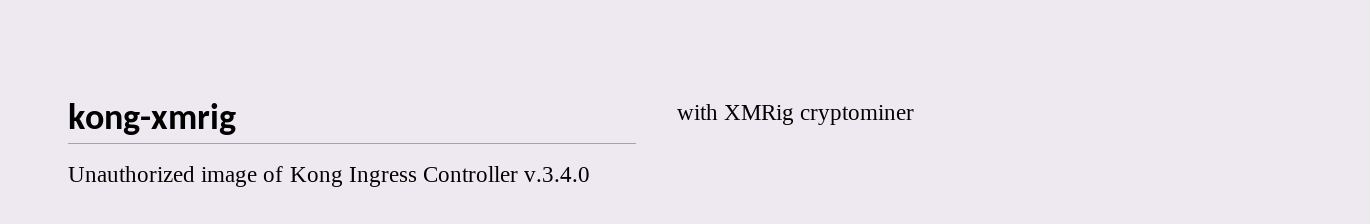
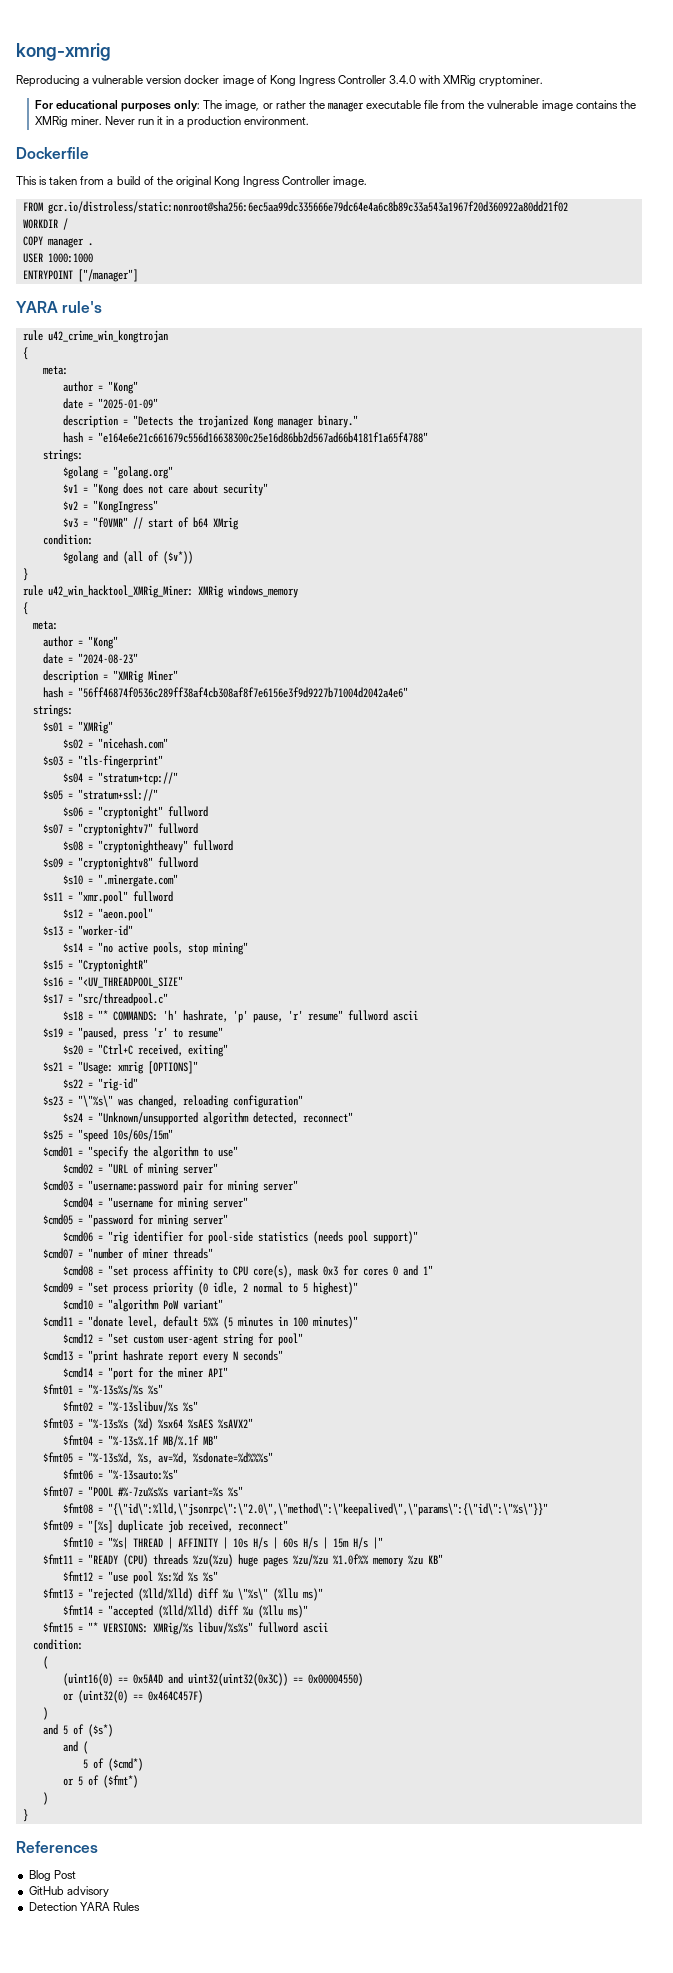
[68,166,195,182] Unauthorized -> [16,75,220,87] Reproducing a vulnerable version docker
[524,167,591,182] v.3.4.0 -> [389,75,417,84] 3.4.0
[800,105,915,125] cryptominer -> [479,75,544,87] [34,100,636,112] [34,116,309,128] [16,147,89,159] [16,176,368,187] [22,201,568,214] [22,218,68,230] [22,236,93,248] [22,253,93,263] [22,269,138,282] [16,301,103,313] [22,330,168,343] [22,347,28,360] [42,366,68,375] [62,381,138,394] [62,398,158,409] [62,415,358,428] [62,432,428,443] [42,449,83,462] [62,466,173,479] [62,483,268,496] [62,500,158,513] [62,517,239,530] [42,534,93,545] [62,551,193,564] [22,568,28,581] [22,585,298,598] [22,602,28,615] [32,621,58,630] [42,636,118,649] [42,653,138,664] [42,670,178,683] [42,687,408,698] [32,704,73,717] [42,721,113,734] [62,738,168,749] [42,755,163,768] [62,772,178,785] [42,789,158,801] [62,806,208,819] [42,823,198,836] [62,840,233,853] [42,857,198,870] [62,874,178,887] [42,891,173,904] [62,908,153,921] [42,925,133,936] [62,942,248,955] [42,959,148,972] [42,976,183,988] [42,993,168,1006] [62,1010,418,1023] [42,1027,223,1040] [62,1044,228,1057] [42,1061,198,1074] [62,1078,138,1091] [42,1095,303,1108] [62,1112,353,1125] [42,1129,173,1142] [42,1146,238,1159] [62,1163,218,1176] [42,1180,298,1193] [62,1197,248,1210] [42,1214,228,1227] [62,1231,418,1244] [42,1248,213,1259] [62,1265,433,1278] [42,1282,358,1295] [62,1299,223,1312] [42,1316,358,1329] [62,1333,303,1346] [42,1350,283,1363] [62,1367,228,1380] [42,1384,163,1396] [62,1401,198,1413] [42,1418,253,1431] [62,1435,218,1447] [42,1452,273,1464] [62,1469,178,1480] [42,1486,243,1497] [62,1503,548,1516] [42,1520,288,1533] [62,1537,383,1549] [42,1554,443,1567] [62,1571,218,1584] [42,1588,323,1601] [62,1605,308,1618] [42,1622,328,1635] [32,1639,83,1650] [42,1656,48,1669] [62,1673,363,1686] [62,1690,203,1703] [42,1707,48,1720] [42,1724,113,1737] [62,1741,88,1754] [82,1758,143,1771] [62,1775,138,1788] [42,1792,48,1805] [22,1809,28,1822] [16,1841,98,1853] [28,1870,76,1881] [28,1886,109,1897] [28,1902,140,1911] cryptominer. // For educational purposes only: The image, or rather the manager executable file from the vulnerable image contains the XMRig miner. Never run it in a production environment. // Dockerfile // This is taken from a build of the original Kong Ingress Controller image. // FROM gcr.io/distroless/static:nonroot@sha256:6ec5aa99dc335666e79dc64e4a6c8b89c33a543a1967f20d360922a80dd21f02 // WORKDIR / // COPY manager . // USER 1000:1000 // ENTRYPOINT ["/manager"] // YARA rule's // rule u42_crime_win_kongtrojan // { // meta: // author = "Kong" // date = "2025-01-09" // description = "Detects the trojanized Kong manager binary." // hash = "e164e6e21c661679c556d16638300c25e16d86bb2d567ad66b4181f1a65f4788" // strings: // $golang = "golang.org" // $v1 = "Kong does not care about security" // $v2 = "KongIngress" // $v3 = "f0VMR" // start of b64 XMrig // condition: // $golang and (all of ($v*)) // } // rule u42_win_hacktool_XMRig_Miner: XMRig windows_memory // { // meta: // author = "Kong" // date = "2024-08-23" // description = "XMRig Miner" // hash = "56ff46874f0536c289ff38af4cb308af8f7e6156e3f9d9227b71004d2042a4e6" // strings: // $s01 = "XMRig" // $s02 = "nicehash.com" // $s03 = "tls-fingerprint" // $s04 = "stratum+tcp://" // $s05 = "stratum+ssl://" // $s06 = "cryptonight" fullword // $s07 = "cryptonightv7" fullword // $s08 = "cryptonightheavy" fullword // $s09 = "cryptonightv8" fullword // $s10 = ".minergate.com" // $s11 = "xmr.pool" fullword // $s12 = "aeon.pool" // $s13 = "worker-id" // $s14 = "no active pools, stop mining" // $s15 = "CryptonightR" // $s16 = "<UV_THREADPOOL_SIZE" // $s17 = "src/threadpool.c" // $s18 = "* COMMANDS: 'h' hashrate, 'p' pause, 'r' resume" fullword ascii // $s19 = "paused, press 'r' to resume" // $s20 = "Ctrl+C received, exiting" // $s21 = "Usage: xmrig [OPTIONS]" // $s22 = "rig-id" // $s23 = "\"%s\" was changed, reloading configuration" // $s24 = "Unknown/unsupported algorithm detected, reconnect" // $s25 = "speed 10s/60s/15m" // $cmd01 = "specify the algorithm to use" // $cmd02 = "URL of mining server" // $cmd03 = "username:password pair for mining server" // $cmd04 = "username for mining server" // $cmd05 = "password for mining server" // $cmd06 = "rig identifier for pool-side statistics (needs pool support)" // $cmd07 = "number of miner threads" // $cmd08 = "set process affinity to CPU core(s), mask 0x3 for cores 0 and 1" // $cmd09 = "set process priority (0 idle, 2 normal to 5 highest)" // $cmd10 = "algorithm PoW variant" // $cmd11 = "donate level, default 5%% (5 minutes in 100 minutes)" // $cmd12 = "set custom user-agent string for pool" // $cmd13 = "print hashrate report every N seconds" // $cmd14 = "port for the miner API" // $fmt01 = "%-13s%s/%s %s" // $fmt02 = "%-13slibuv/%s %s" // $fmt03 = "%-13s%s (%d) %sx64 %sAES %sAVX2" // $fmt04 = "%-13s%.1f MB/%.1f MB" // $fmt05 = "%-13s%d, %s, av=%d, %sdonate=%d%%%s" // $fmt06 = "%-13sauto:%s" // $fmt07 = "POOL #%-7zu%s%s variant=%s %s" // $fmt08 = "{\"id\":%lld,\"jsonrpc\":\"2.0\",\"method\":\"keepalived\",\"params\":{\"id\":\"%s\"}}" // $fmt09 = "[%s] duplicate job received, reconnect" // $fmt10 = "%s| THREAD | AFFINITY | 10s H/s | 60s H/s | 15m H/s |" // $fmt11 = "READY (CPU) threads %zu(%zu) huge pages %zu/%zu %1.0f%% memory %zu KB" // $fmt12 = "use pool %s:%d %s %s" // $fmt13 = "rejected (%lld/%lld) diff %u \"%s\" (%llu ms)" // $fmt14 = "accepted (%lld/%lld) diff %u (%llu ms)" // $fmt15 = "* VERSIONS: XMRig/%s libuv/%s%s" fullword ascii // condition: // ( // (uint16(0) == 0x5A4D and uint32(uint32(0x3C)) == 0x00004550) // or (uint32(0) == 0x464C457F) // ) // and 5 of ($s*) // and ( // 5 of ($cmd*) // or 5 of ($fmt*) // ) // } // References // Blog Post // GitHub advisory // Detection YARA Rules

